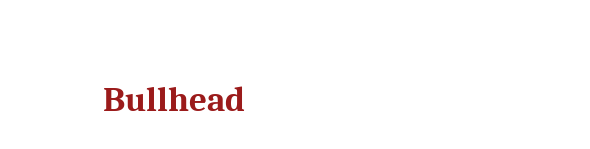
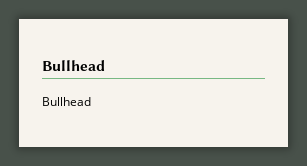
[103,86,245,111] Bullhead -> [42,60,105,71] [42,97,91,106] Bullhead // Bullhead

